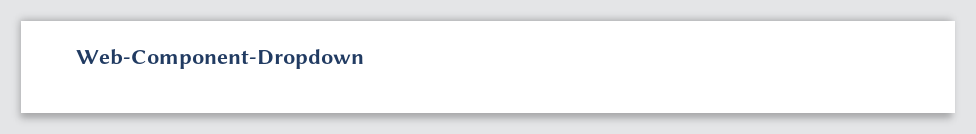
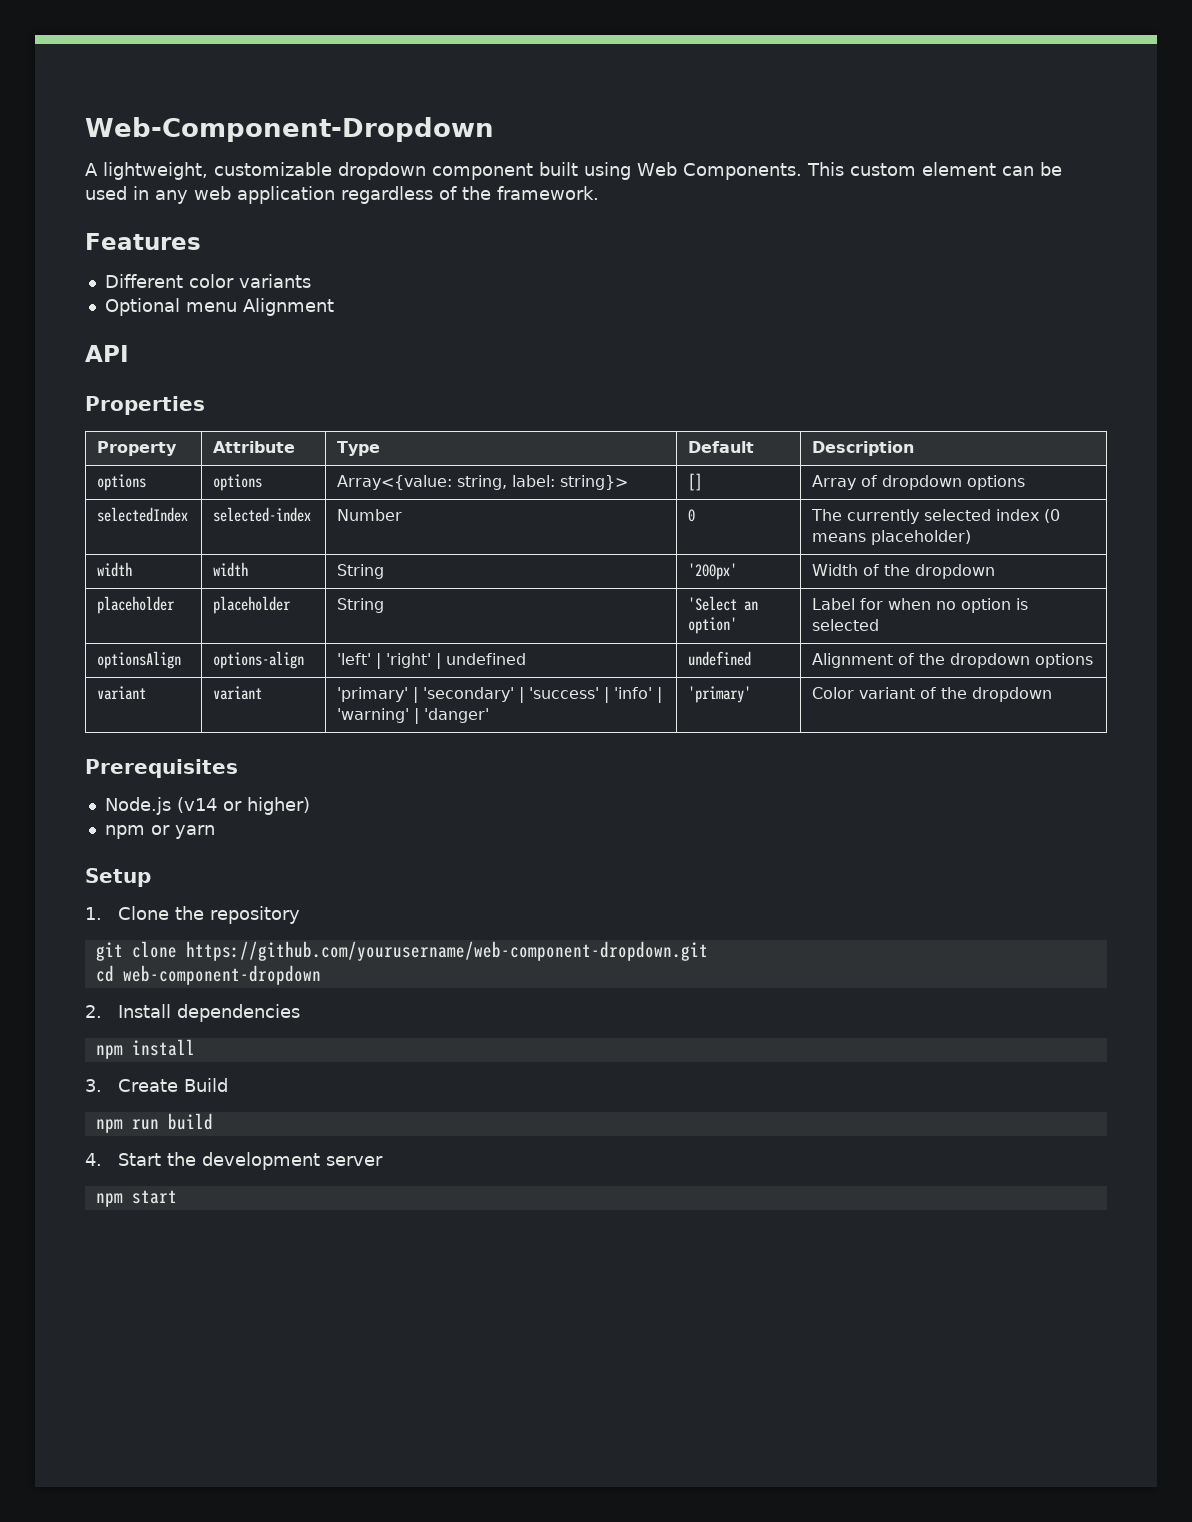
(364, 59) none -> [85,162,1062,180] [85,186,599,204] [85,233,201,250] [104,274,311,288] [104,298,334,316] [85,345,129,362] [85,396,205,415] [97,441,178,456] [213,441,296,453] [337,441,381,456] [688,441,755,453] [812,441,915,456] [97,474,147,491] [213,474,263,491] [337,475,629,490] [688,473,703,491] [812,475,1026,490] [97,507,189,522] [213,507,312,522] [337,509,403,521] [688,509,696,522] [811,509,1061,524] [812,530,972,545] [97,562,133,577] [213,562,249,577] [337,564,385,579] [688,563,738,580] [812,564,996,579] [97,596,176,614] [213,596,292,614] [337,598,385,613] [688,596,759,611] [688,617,738,634] [812,598,1029,613] [812,619,880,631] [97,651,182,669] [213,651,305,669] [337,653,527,669] [688,651,752,666] [812,653,1094,668] [97,686,147,700] [213,686,263,700] [337,687,663,703] [337,708,490,724] [688,686,752,703] [812,687,1053,702] [85,759,238,778] [104,797,310,815] [104,825,215,839] [85,868,151,887] [85,906,301,924] [95,941,708,961] [95,965,321,985] [85,1004,301,1022] [95,1039,195,1059] [85,1078,229,1092] [95,1113,213,1133] [85,1152,384,1170] [95,1190,177,1207] // A lightweight, customizable dropdown component built using Web Components. This custom element can be used in any web application regardless of the framework. // Features // Different color variants // Optional menu Alignment // API // Properties // Property | Attribute | Type | Default | Description // options | options | Array<{value: string, label: string}> | [] | Array of dropdown options // selectedIndex | selected-index | Number | 0 | The currently selected index (0 means placeholder) // width | width | String | '200px' | Width of the dropdown // placeholder | placeholder | String | 'Select an option' | Label for when no option is selected // optionsAlign | options-align | 'left' | 'right' | undefined | undefined | Alignment of the dropdown options // variant | variant | 'primary' | 'secondary' | 'success' | 'info' | 'warning' | 'danger' | 'primary' | Color variant of the dropdown // Prerequisites // Node.js (v14 or higher) // npm or yarn // Setup // 1. Clone the repository // git clone https://github.com/yourusername/web-component-dropdown.git // cd web-component-dropdown // 2. Install dependencies // npm install // 3. Create Build // npm run build // 4. Start the development server // npm start

